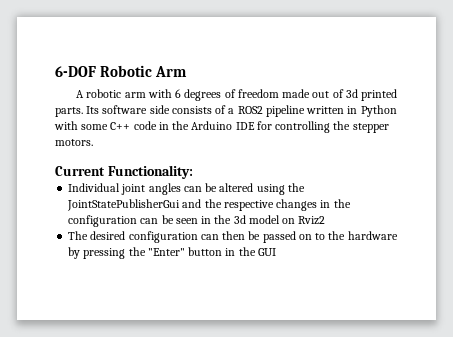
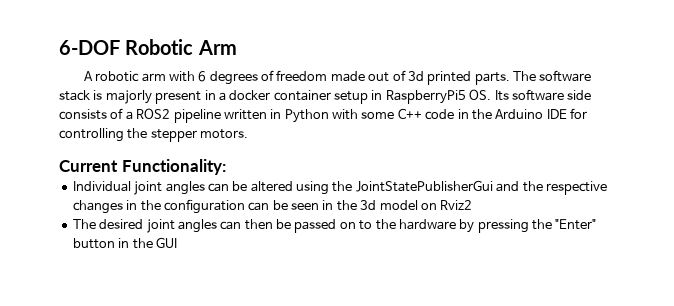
(83, 112) none -> [513,70,592,82] [59,89,492,104] The software stack is majorly present in a docker container setup in RaspberryPi5 OS.
[128,231,198,243] configuration -> [146,219,217,233] joint angles

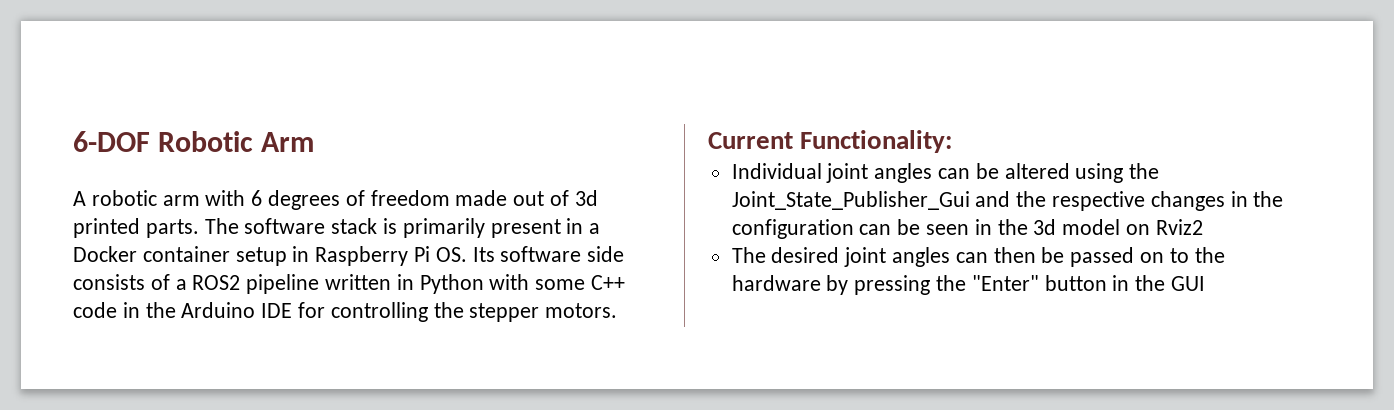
[105,90,152,104] majorly -> [402,218,485,238] primarily
[229,90,271,101] docker -> [73,246,137,262] Docker
[385,90,466,104] RaspberryPi5 -> [315,246,431,266] Raspberry Pi
[355,180,493,192] JointStatePublisherGui -> [731,191,970,210] Joint_State_Publisher_Gui

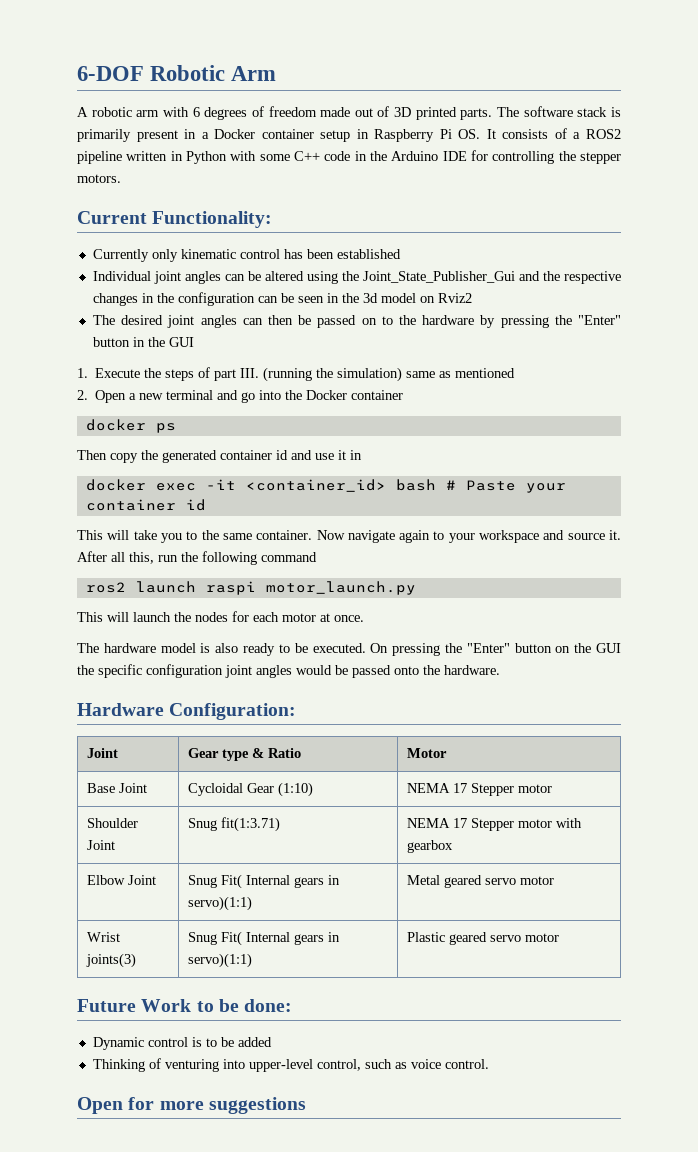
[574,190,598,206] 3d -> [394,107,412,117] 3D
[472,246,625,262] Its software side -> [486,129,496,139] It
(953, 141) none -> [92,249,401,262] // Currently only kinematic control has been established
(1206, 283) none -> [77,367,516,382] [77,390,404,403] [85,419,176,433] [77,450,362,463] [85,479,566,493] [85,499,206,511] [77,530,621,543] [77,551,317,565] [85,581,416,595] [77,611,364,622] [77,643,621,656] [77,664,500,678] [77,703,297,720] [86,748,118,758] [187,748,301,761] [406,748,447,758] [86,783,147,793] [187,782,313,797] [406,783,552,796] [86,818,138,828] [86,840,115,850] [187,817,280,832] [406,818,582,831] [406,840,453,853] [86,875,156,885] [187,874,340,889] [187,896,252,911] [406,875,554,888] [86,932,120,942] [85,953,136,968] [187,931,340,946] [187,953,252,968] [406,932,559,945] [77,999,293,1012] [92,1037,272,1050] [92,1058,489,1072] [77,1097,306,1114] // 1. Execute the steps of part III. (running the simulation) same as mentioned // 2. Open a new terminal and go into the Docker container // docker ps // Then copy the generated container id and use it in // docker exec -it <container_id> bash # Paste your container id // This will take you to the same container. Now navigate again to your workspace and source it. After all this, run the following command // ros2 launch raspi motor_launch.py // This will launch the nodes for each motor at once. // The hardware model is also ready to be executed. On pressing the "Enter" button on the GUI the specific configuration joint angles would be passed onto the hardware. // Hardware Configuration: // Joint | Gear type & Ratio | Motor // Base Joint | Cycloidal Gear (1:10) | NEMA 17 Stepper motor // Shoulder Joint | Snug fit(1:3.71) | NEMA 17 Stepper motor with gearbox // Elbow Joint | Snug Fit( Internal gears in servo)(1:1) | Metal geared servo motor // Wrist joints(3) | Snug Fit( Internal gears in servo)(1:1) | Plastic geared servo motor // Future Work to be done: // Dynamic control is to be added // Thinking of venturing into upper-level control, such as voice control. // Open for more suggestions

